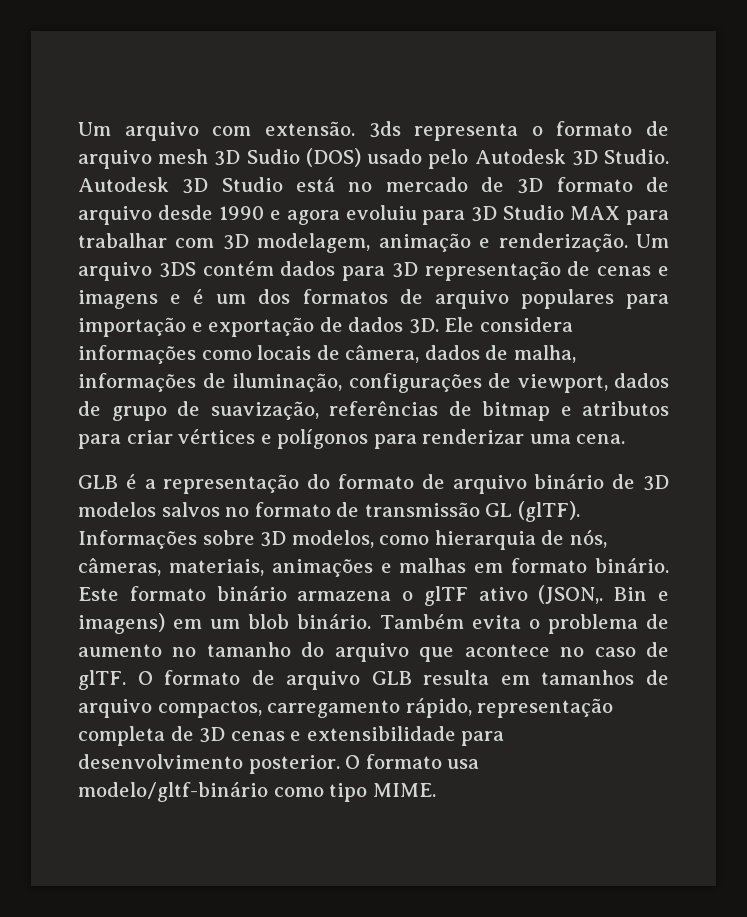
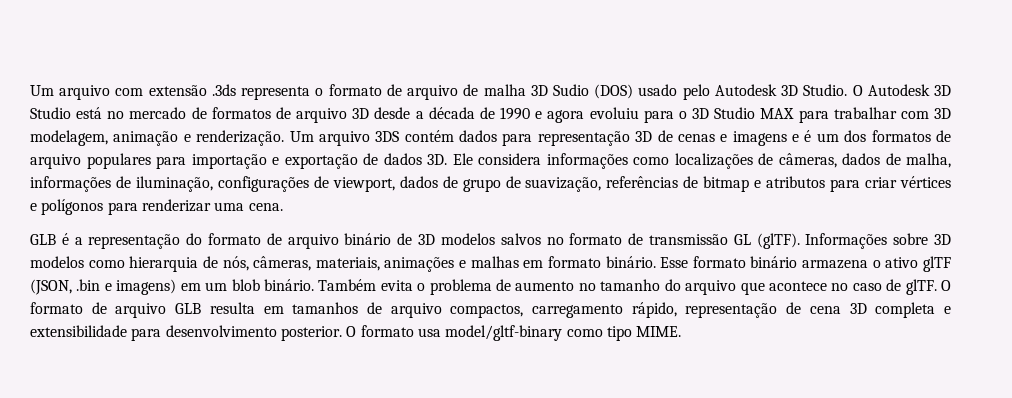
[264,121,401,138] extensão. 3ds -> [148,84,236,96] extensão .3ds
[158,149,209,164] mesh -> [463,84,526,96] de malha
(669, 156) none -> [852,85,863,96] O
[517,177,669,194] [78,205,213,225] 3D formato de arquivo desde -> [211,107,495,123] formatos de arquivo 3D desde a década de
(466, 217) none -> [678,111,687,119] o
[391,261,561,281] 3D representação -> [537,131,653,146] representação 3D
[257,345,420,363] locais de câmera, -> [674,153,837,169] localizações de câmeras,
[291,530,374,548] modelos, -> [30,256,84,268] modelos
[78,587,119,601] Este -> [660,257,689,268] Esse
[423,585,648,606] glTF ativo (JSON,. Bin -> [885,256,952,272] [30,279,101,295] ativo glTF (JSON, .bin
[78,726,285,746] completa de 3D cenas -> [786,302,936,318] de cena 3D completa
[78,782,268,802] modelo/gltf-binário -> [445,325,563,341] model/gltf-binary

